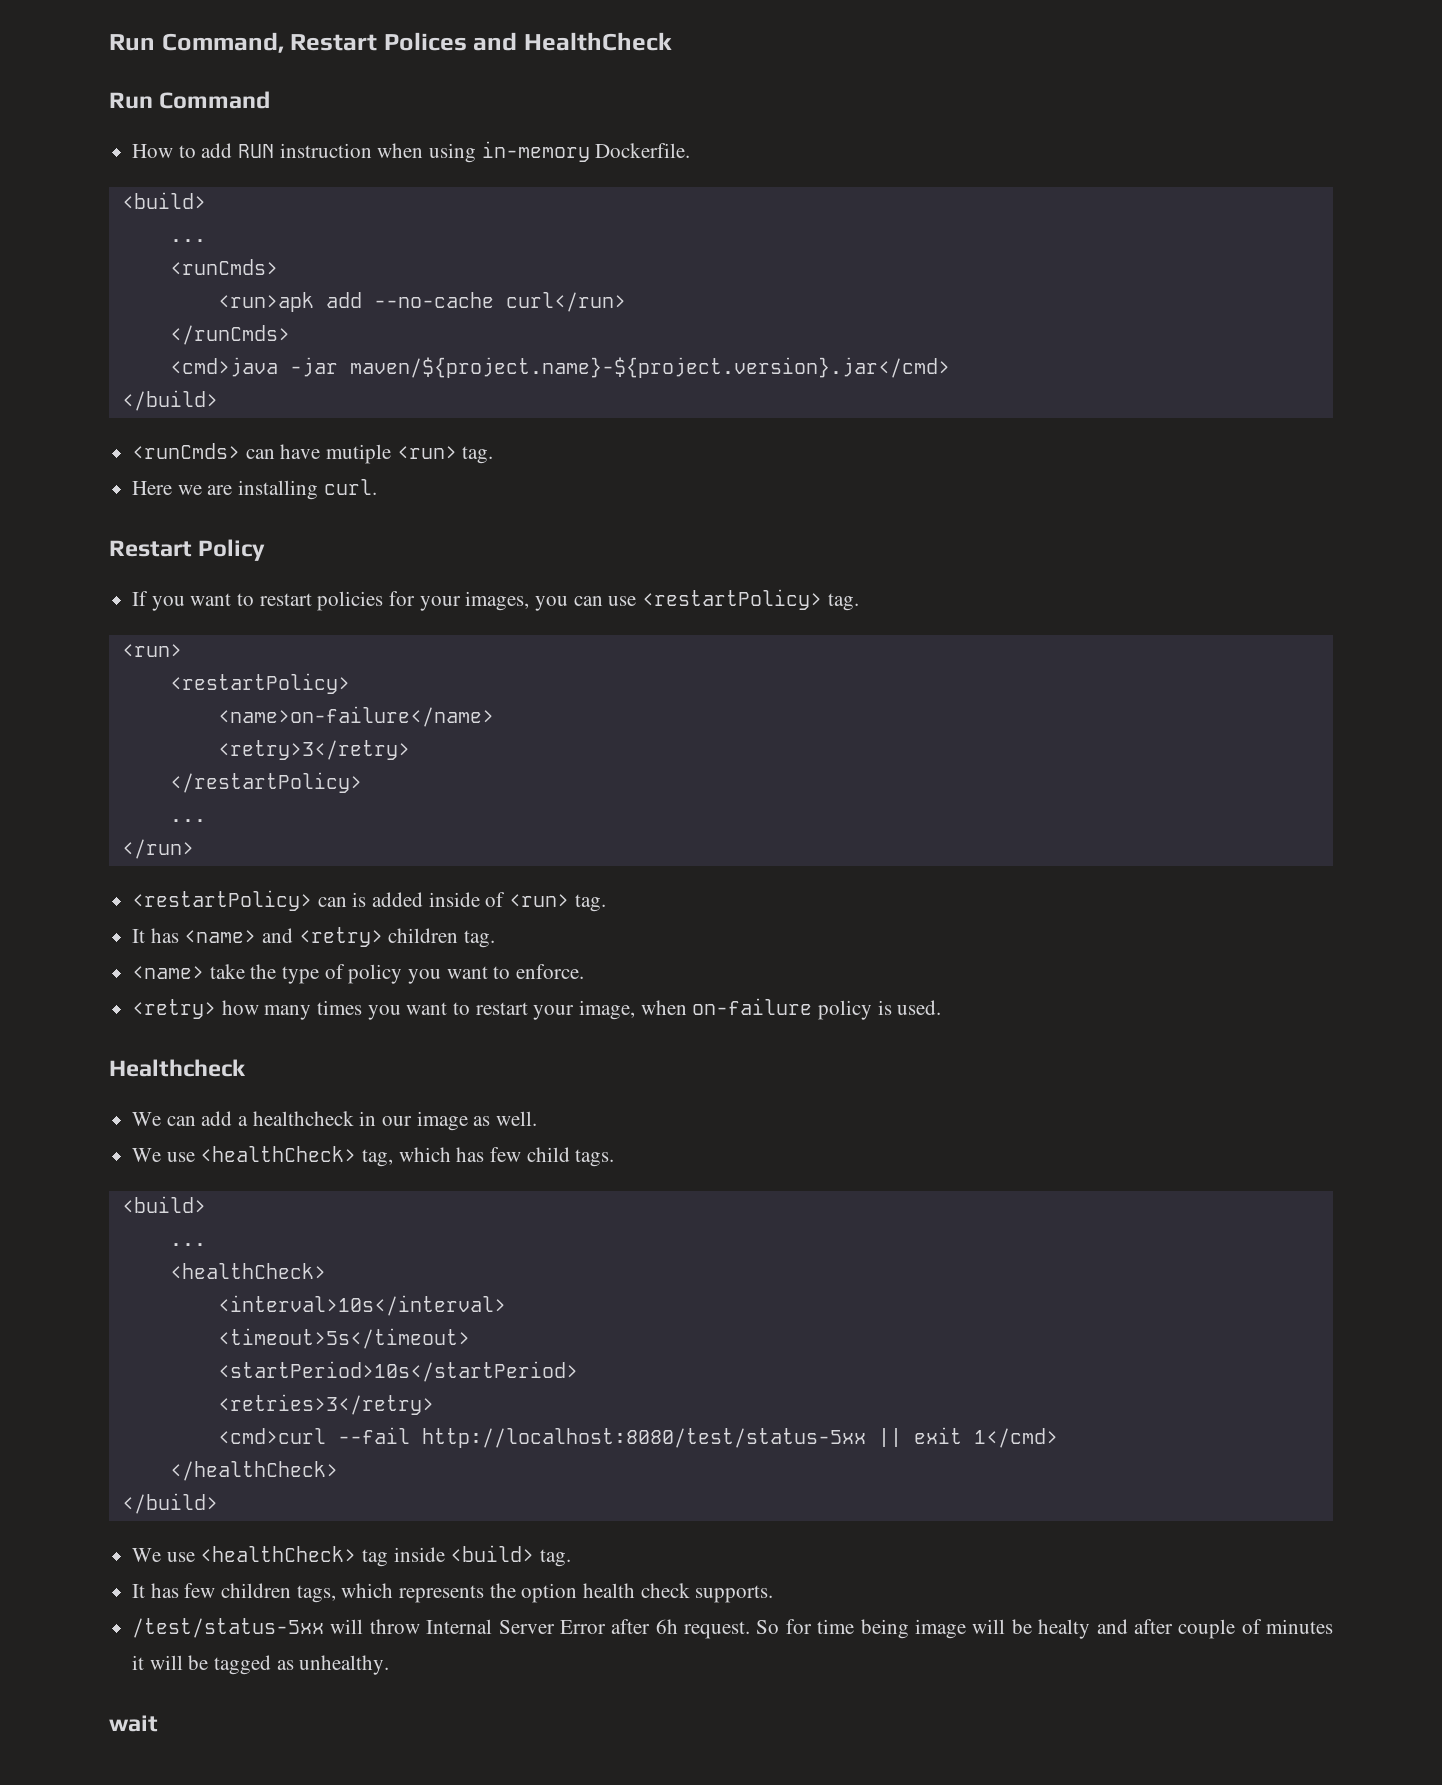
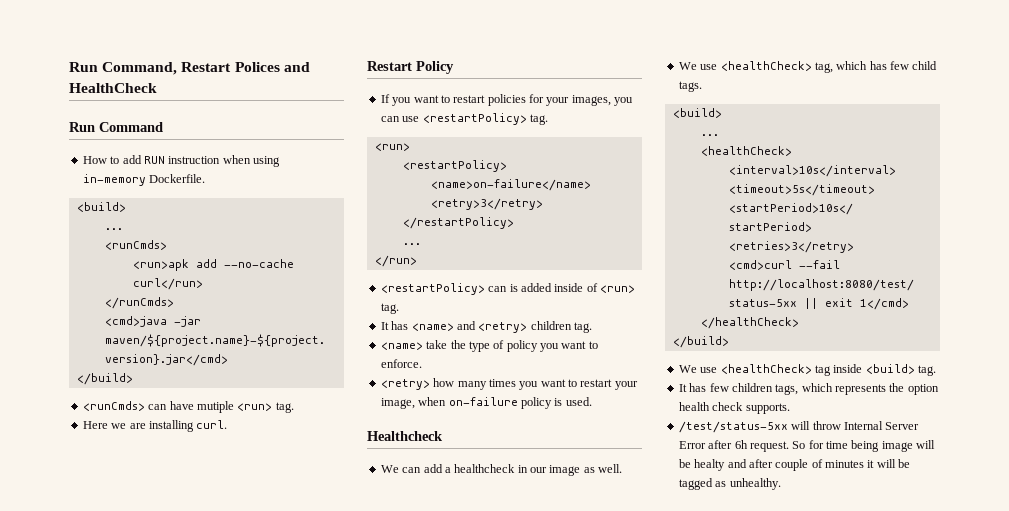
[109,1715,158,1732] // wait -> (781, 484) none

